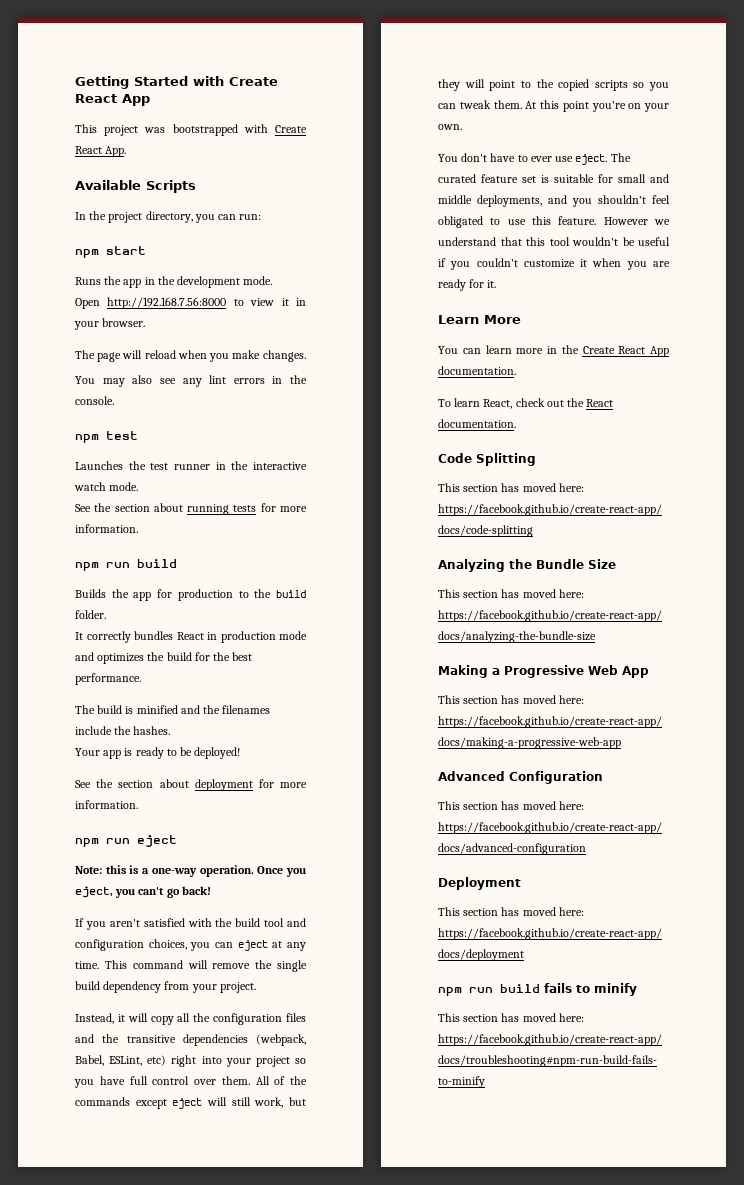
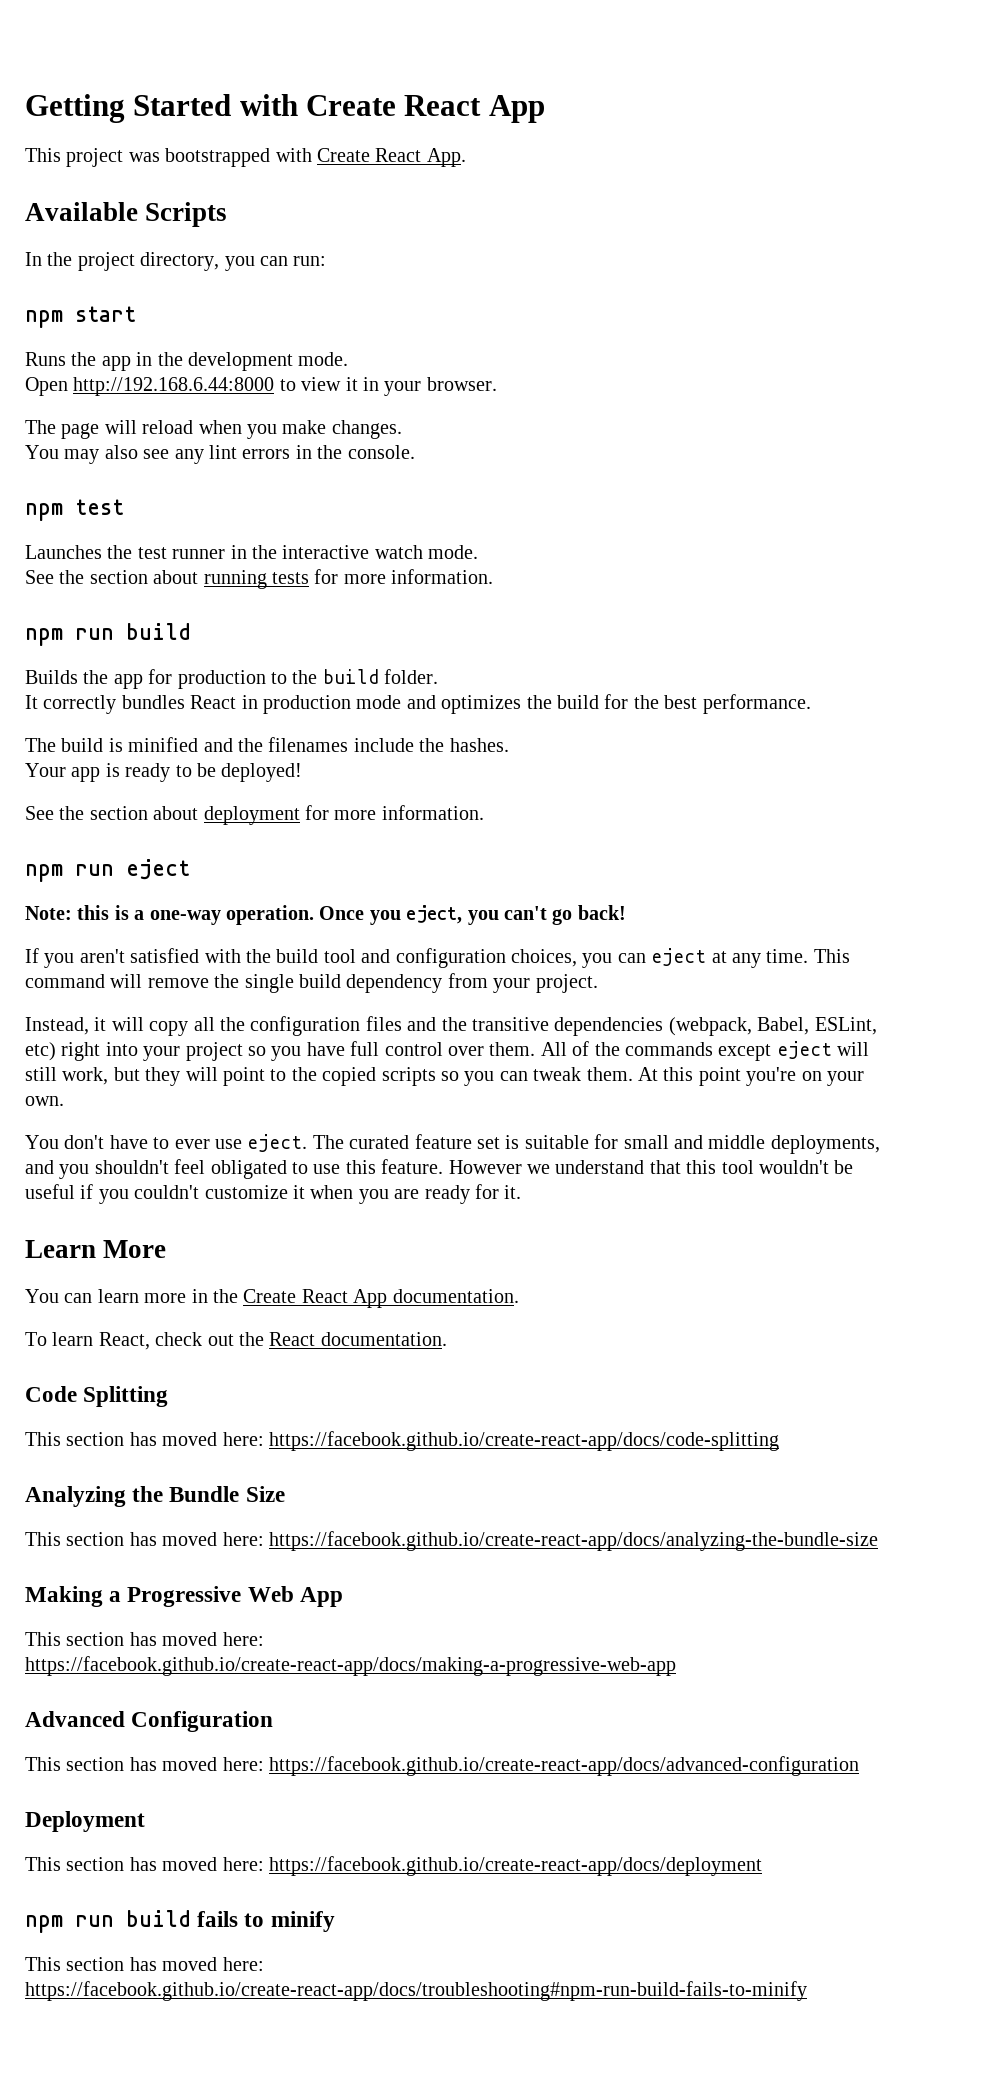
[107,297,227,309] http://192.168.7.56:8000 -> [73,377,275,396] http://192.168.6.44:8000

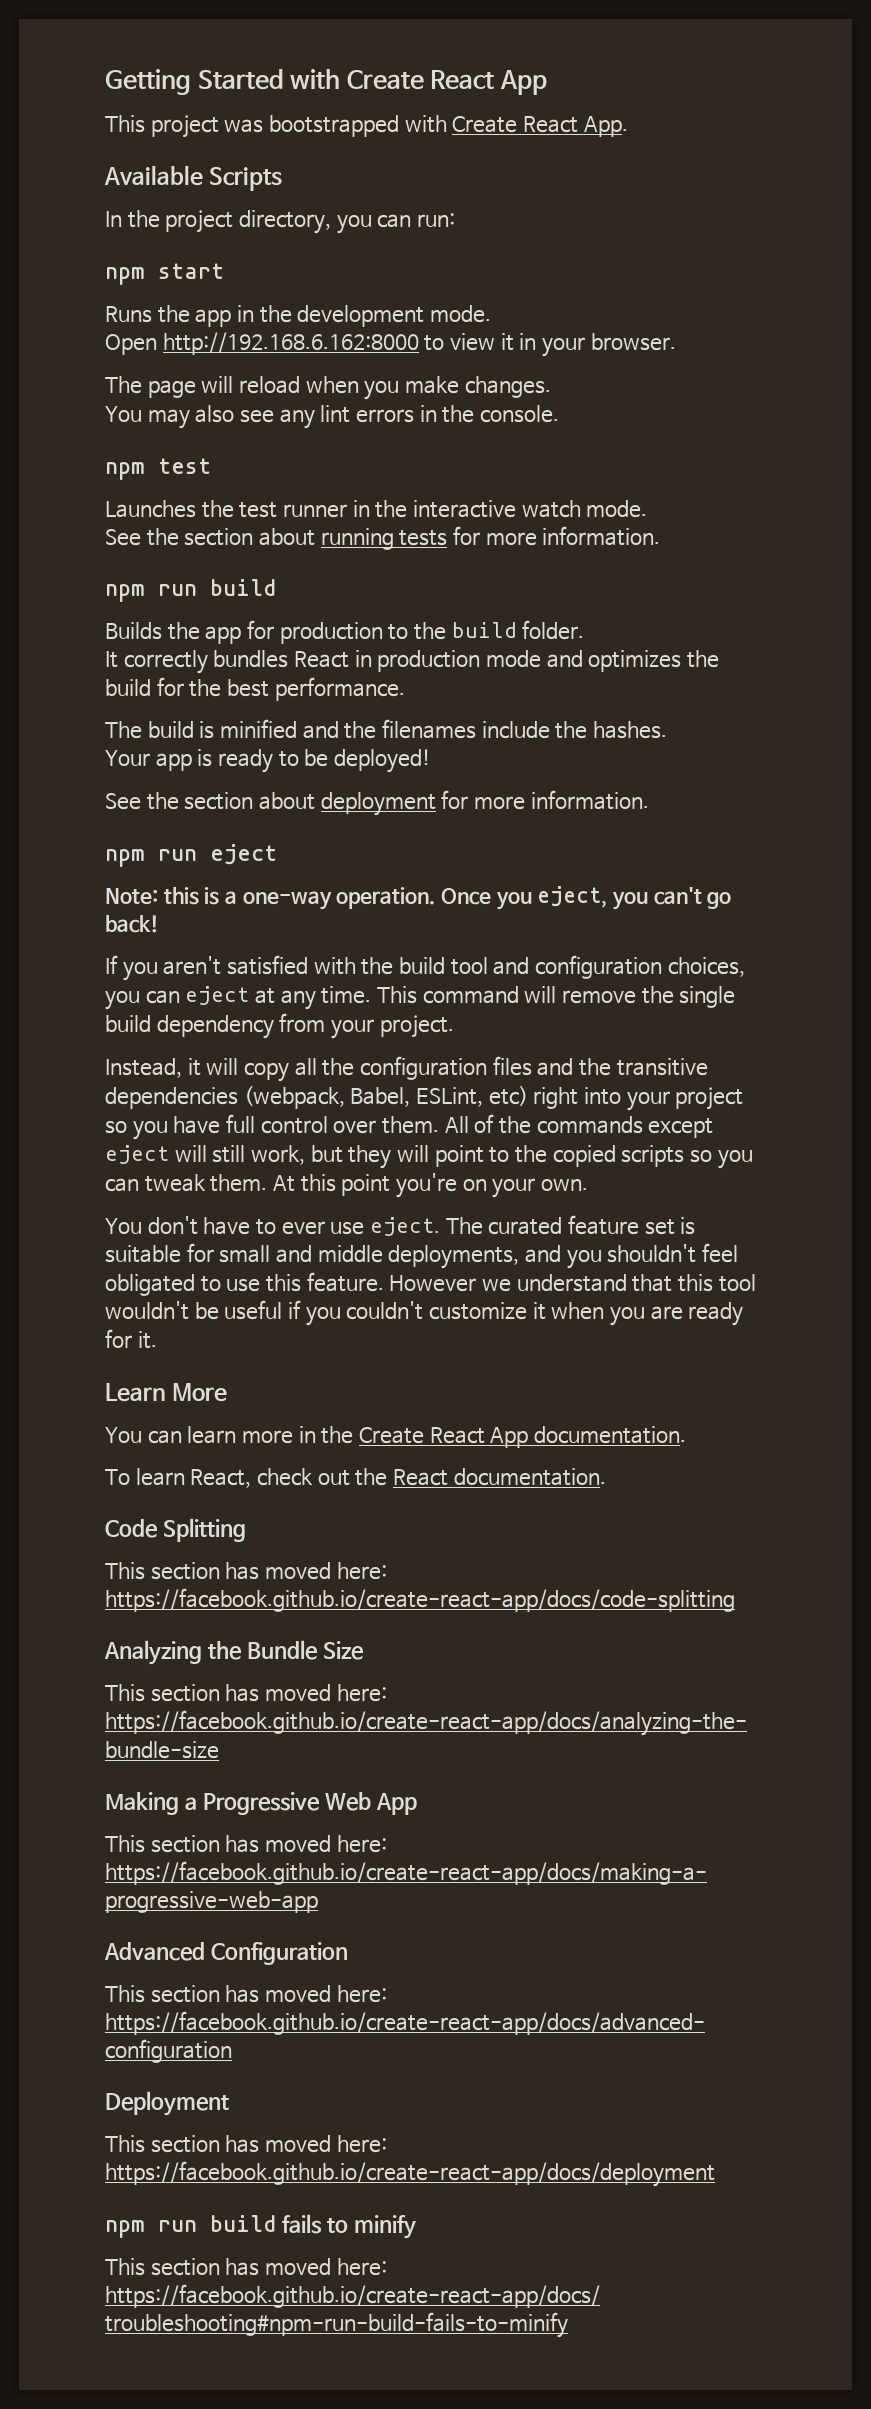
[73,377,275,396] http://192.168.6.44:8000 -> [162,332,419,355] http://192.168.6.162:8000

